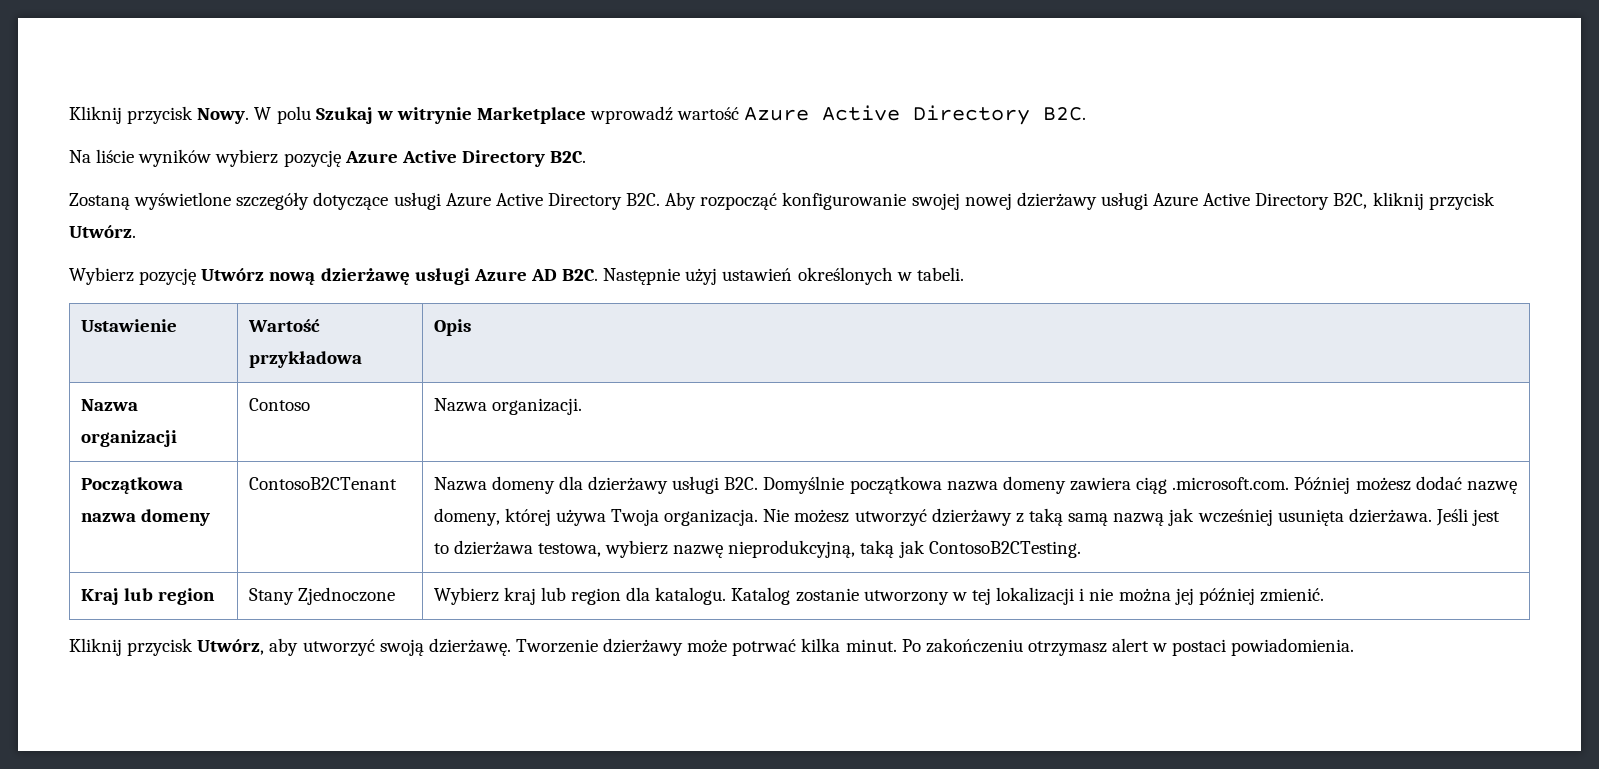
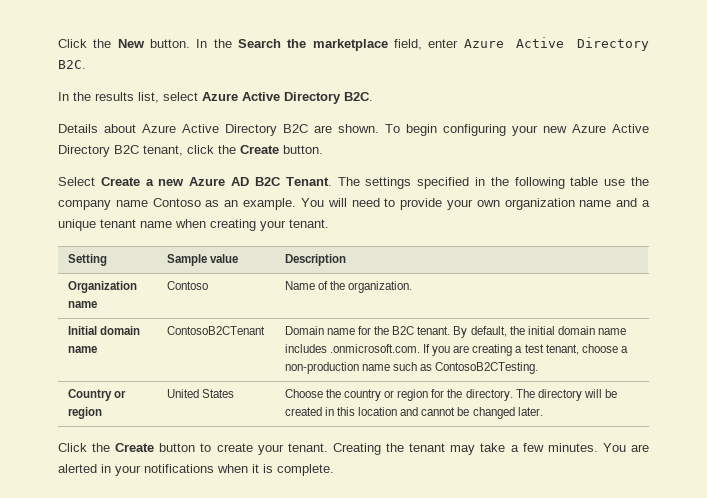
[69,105,1087,125] [69,149,587,167] [69,192,1495,210] [69,225,136,238] [69,267,964,285] [80,319,177,332] [247,319,320,332] [248,351,362,368] [433,319,471,336] [80,399,138,411] [80,430,177,447] [248,398,310,411] [433,398,582,415] [80,477,183,494] [80,509,210,526] [248,477,397,490] [433,476,1517,494] [433,508,1501,526] [433,540,925,558] Kliknij przycisk Nowy. W polu Szukaj w witrynie Marketplace wprowadź wartość Azure Active Directory B2C. // Na liście wyników wybierz pozycję Azure Active Directory B2C. // Zostaną wyświetlone szczegóły dotyczące usługi Azure Active Directory B2C. Aby rozpocząć konfigurowanie swojej nowej dzierżawy usługi Azure Active Directory B2C, kliknij przycisk Utwórz. // Wybierz pozycję Utwórz nową dzierżawę usługi Azure AD B2C. Następnie użyj ustawień określonych w tabeli. // Ustawienie | Wartość przykładowa | Opis // Nazwa organizacji | Contoso | Nazwa organizacji. // Początkowa nazwa domeny | ContosoB2CTenant | Nazwa domeny dla dzierżawy usługi B2C. Domyślnie początkowa nazwa domeny zawiera ciąg .microsoft.com. Później możesz dodać nazwę domeny, której używa Twoja organizacja. Nie możesz utworzyć dzierżawy z taką samą nazwą jak wcześniej usunięta dzierżawa. Jeśli jest to dzierżawa testowa, wybierz nazwę nieprodukcyjną, taką jak -> [58,37,649,51] [58,60,86,69] [58,92,373,104] [58,124,649,136] [58,145,323,157] [58,177,649,189] [58,198,650,210] [58,219,329,231] [67,254,107,266] [166,254,238,266] [284,254,346,266] [67,281,137,293] [67,301,97,308] [166,281,208,290] [284,281,413,293] [67,326,140,335] [67,346,97,353] [166,326,265,335] [284,326,626,338] [284,344,628,356] [284,362,433,374] Click the New button. In the Search the marketplace field, enter Azure Active Directory B2C. // In the results list, select Azure Active Directory B2C. // Details about Azure Active Directory B2C are shown. To begin configuring your new Azure Active Directory B2C tenant, click the Create button. // Select Create a new Azure AD B2C Tenant. The settings specified in the following table use the company name Contoso as an example. You will need to provide your own organization name and a unique tenant name when creating your tenant. // Setting | Sample value | Description // Organization name | Contoso | Name of the organization. // Initial domain name | ContosoB2CTenant | Domain name for the B2C tenant. By default, the initial domain name includes .onmicrosoft.com. If you are creating a test tenant, choose a non-production name such as
[80,588,153,605] Kraj lub -> [67,389,126,401] Country or
[248,587,395,605] [433,587,1324,605] [69,638,1355,656] Stany Zjednoczone | Wybierz kraj lub region dla katalogu. Katalog zostanie utworzony w tej lokalizacji i nie można jej później zmienić. // Kliknij przycisk Utwórz, aby utworzyć swoją dzierżawę. Tworzenie dzierżawy może potrwać kilka minut. Po zakończeniu otrzymasz alert w postaci powiadomienia. -> [166,389,234,398] [284,389,617,401] [284,407,543,419] [58,443,650,455] [58,464,334,476] United States | Choose the country or region for the directory. The directory will be created in this location and cannot be changed later. // Click the Create button to create your tenant. Creating the tenant may take a few minutes. You are alerted in your notifications when it is complete.

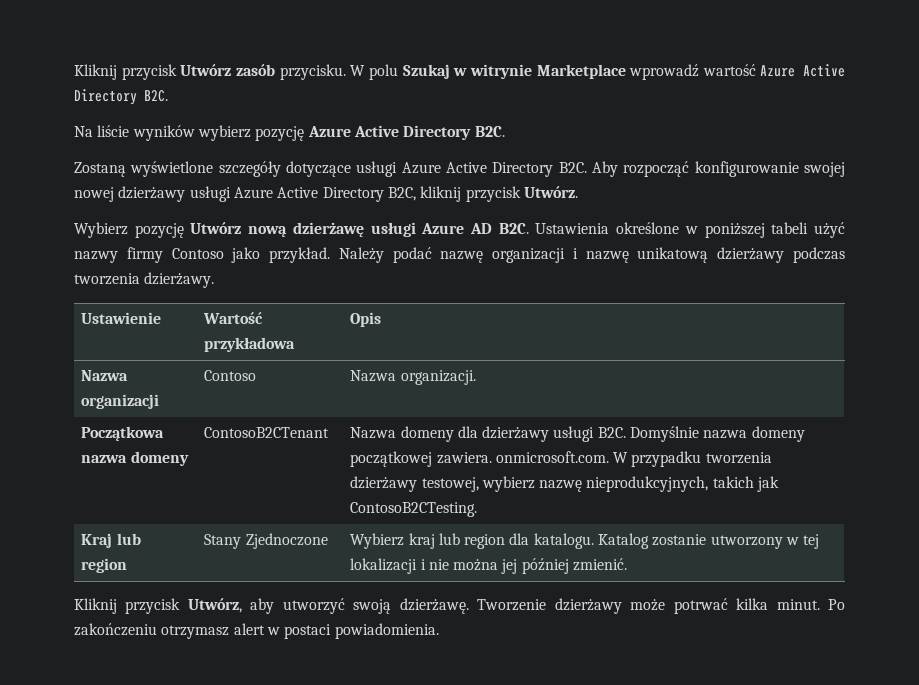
[58,37,649,51] [58,60,86,69] [58,92,373,104] [58,124,649,136] [58,145,323,157] [58,177,649,189] [58,198,650,210] [58,219,329,231] [67,254,107,266] [166,254,238,266] [284,254,346,266] [67,281,137,293] [67,301,97,308] [166,281,208,290] [284,281,413,293] [67,326,140,335] [67,346,97,353] [166,326,265,335] [284,326,626,338] [284,344,628,356] [284,362,433,374] Click the New button. In the Search the marketplace field, enter Azure Active Directory B2C. // In the results list, select Azure Active Directory B2C. // Details about Azure Active Directory B2C are shown. To begin configuring your new Azure Active Directory B2C tenant, click the Create button. // Select Create a new Azure AD B2C Tenant. The settings specified in the following table use the company name Contoso as an example. You will need to provide your own organization name and a unique tenant name when creating your tenant. // Setting | Sample value | Description // Organization name | Contoso | Name of the organization. // Initial domain name | ContosoB2CTenant | Domain name for the B2C tenant. By default, the initial domain name includes .onmicrosoft.com. If you are creating a test tenant, choose a non-production name such as -> [74,64,845,80] [74,89,168,105] [74,125,505,141] [74,161,845,177] [74,186,578,202] [74,222,845,238] [74,247,845,263] [74,272,215,288] [81,312,162,324] [203,312,264,324] [204,337,296,352] [350,312,382,327] [81,370,129,381] [81,394,160,409] [204,370,257,381] [350,370,476,385] [81,426,165,441] [81,451,189,466] [204,427,330,438] [350,426,805,442] [350,451,772,467] [350,476,780,492] Kliknij przycisk Utwórz zasób przycisku. W polu Szukaj w witrynie Marketplace wprowadź wartość Azure Active Directory B2C. // Na liście wyników wybierz pozycję Azure Active Directory B2C. // Zostaną wyświetlone szczegóły dotyczące usługi Azure Active Directory B2C. Aby rozpocząć konfigurowanie swojej nowej dzierżawy usługi Azure Active Directory B2C, kliknij przycisk Utwórz. // Wybierz pozycję Utwórz nową dzierżawę usługi Azure AD B2C. Ustawienia określone w poniższej tabeli użyć nazwy firmy Contoso jako przykład. Należy podać nazwę organizacji i nazwę unikatową dzierżawy podczas tworzenia dzierżawy. // Ustawienie | Wartość przykładowa | Opis // Nazwa organizacji | Contoso | Nazwa organizacji. // Początkowa nazwa domeny | ContosoB2CTenant | Nazwa domeny dla dzierżawy usługi B2C. Domyślnie nazwa domeny początkowej zawiera. onmicrosoft.com. W przypadku tworzenia dzierżawy testowej, wybierz nazwę nieprodukcyjnych, takich jak
[67,389,126,401] Country or -> [81,533,141,548] Kraj lub
[166,389,234,398] [284,389,617,401] [284,407,543,419] [58,443,650,455] [58,464,334,476] United States | Choose the country or region for the directory. The directory will be created in this location and cannot be changed later. // Click the Create button to create your tenant. Creating the tenant may take a few minutes. You are alerted in your notifications when it is complete. -> [204,533,328,549] [350,533,820,549] [350,558,628,574] [74,598,845,614] [74,623,439,639] Stany Zjednoczone | Wybierz kraj lub region dla katalogu. Katalog zostanie utworzony w tej lokalizacji i nie można jej później zmienić. // Kliknij przycisk Utwórz, aby utworzyć swoją dzierżawę. Tworzenie dzierżawy może potrwać kilka minut. Po zakończeniu otrzymasz alert w postaci powiadomienia.

